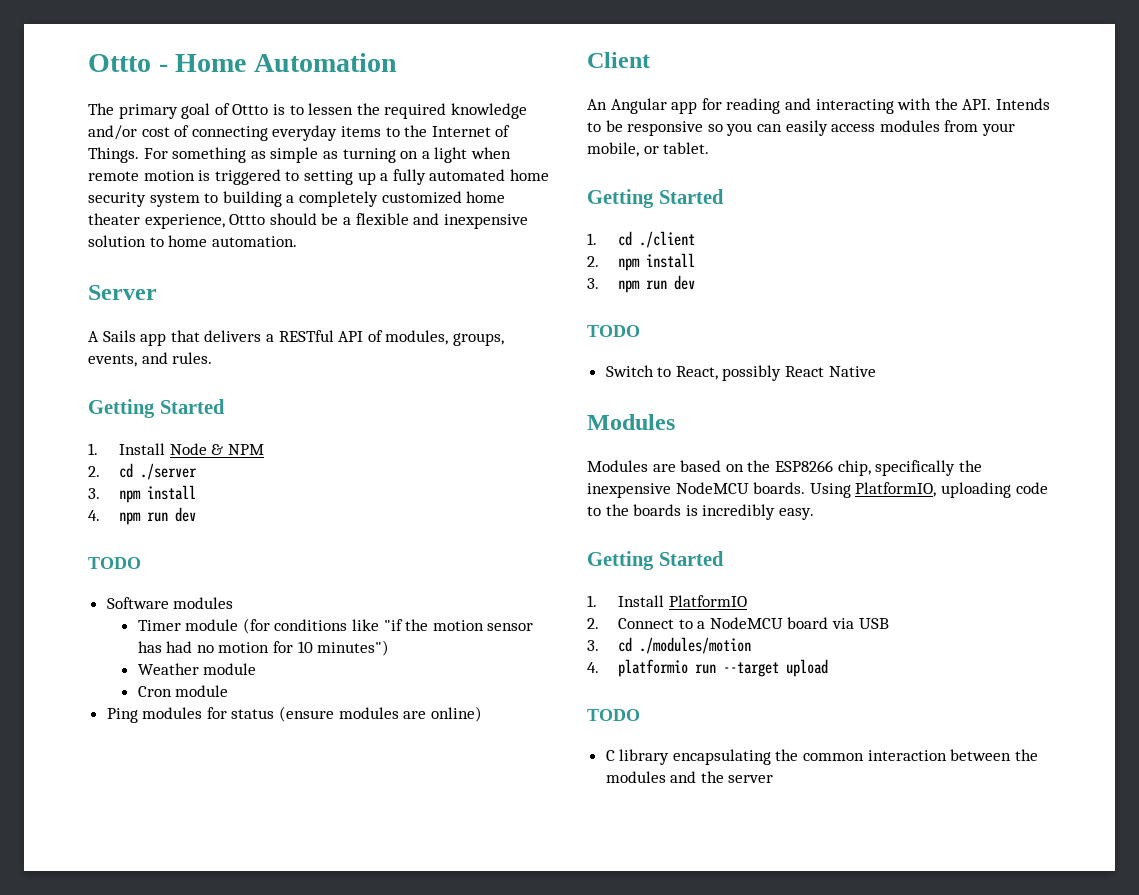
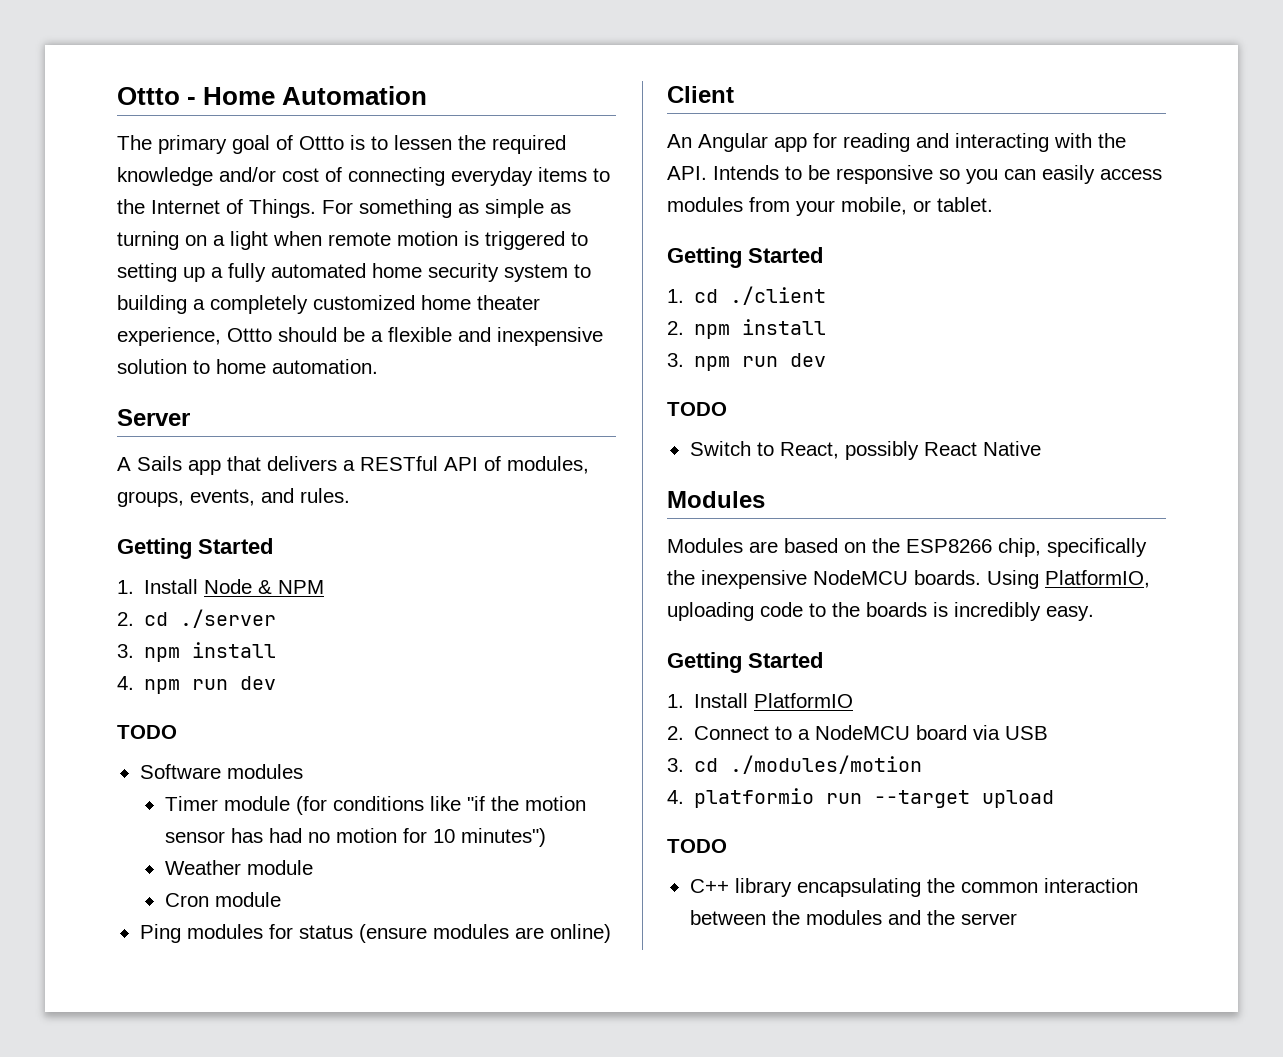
[605,750,615,761] C -> [689,879,729,893] C++

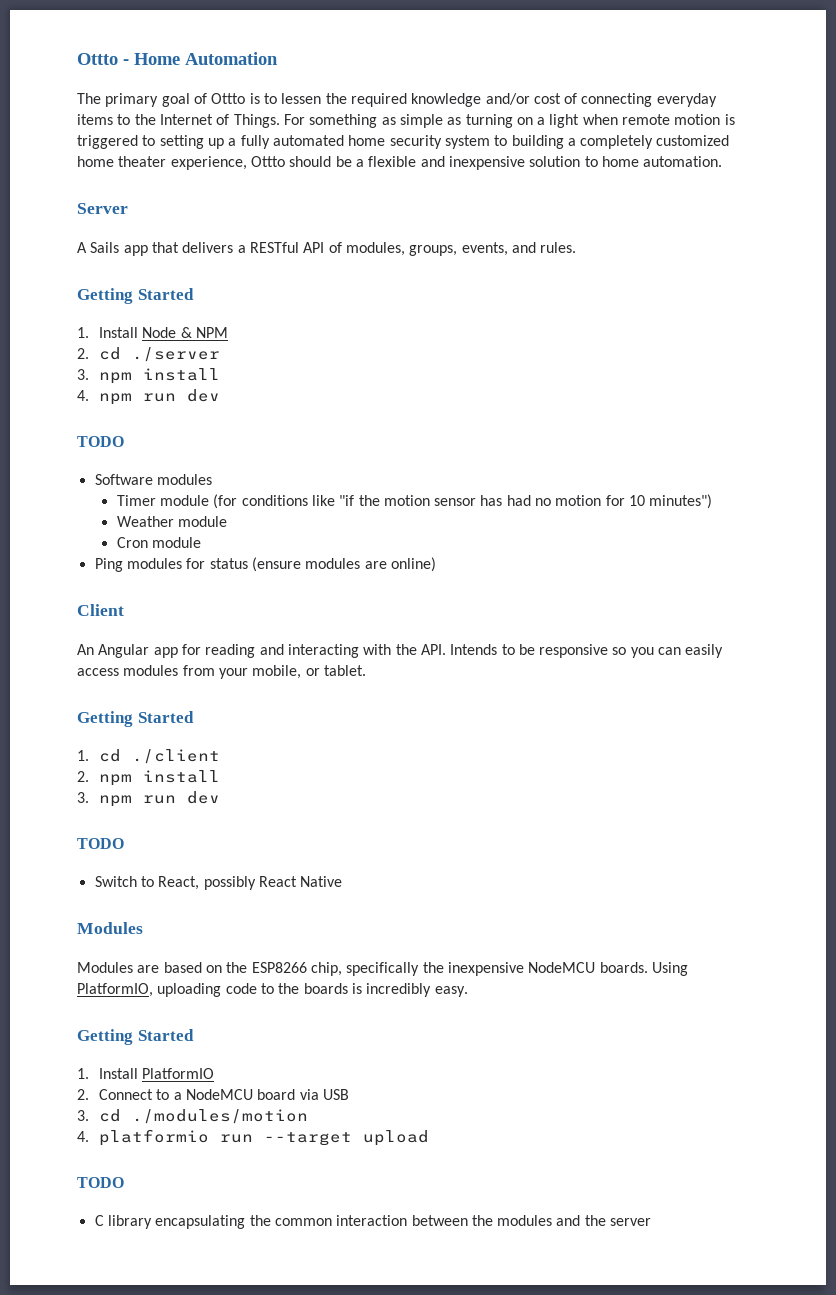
[689,879,729,893] C++ -> [94,1215,104,1226] C

